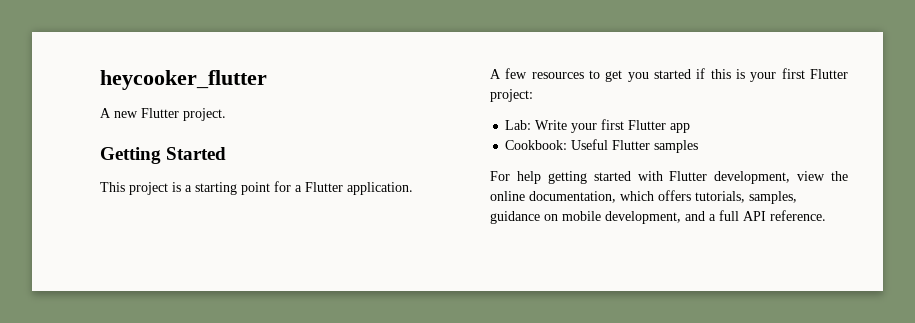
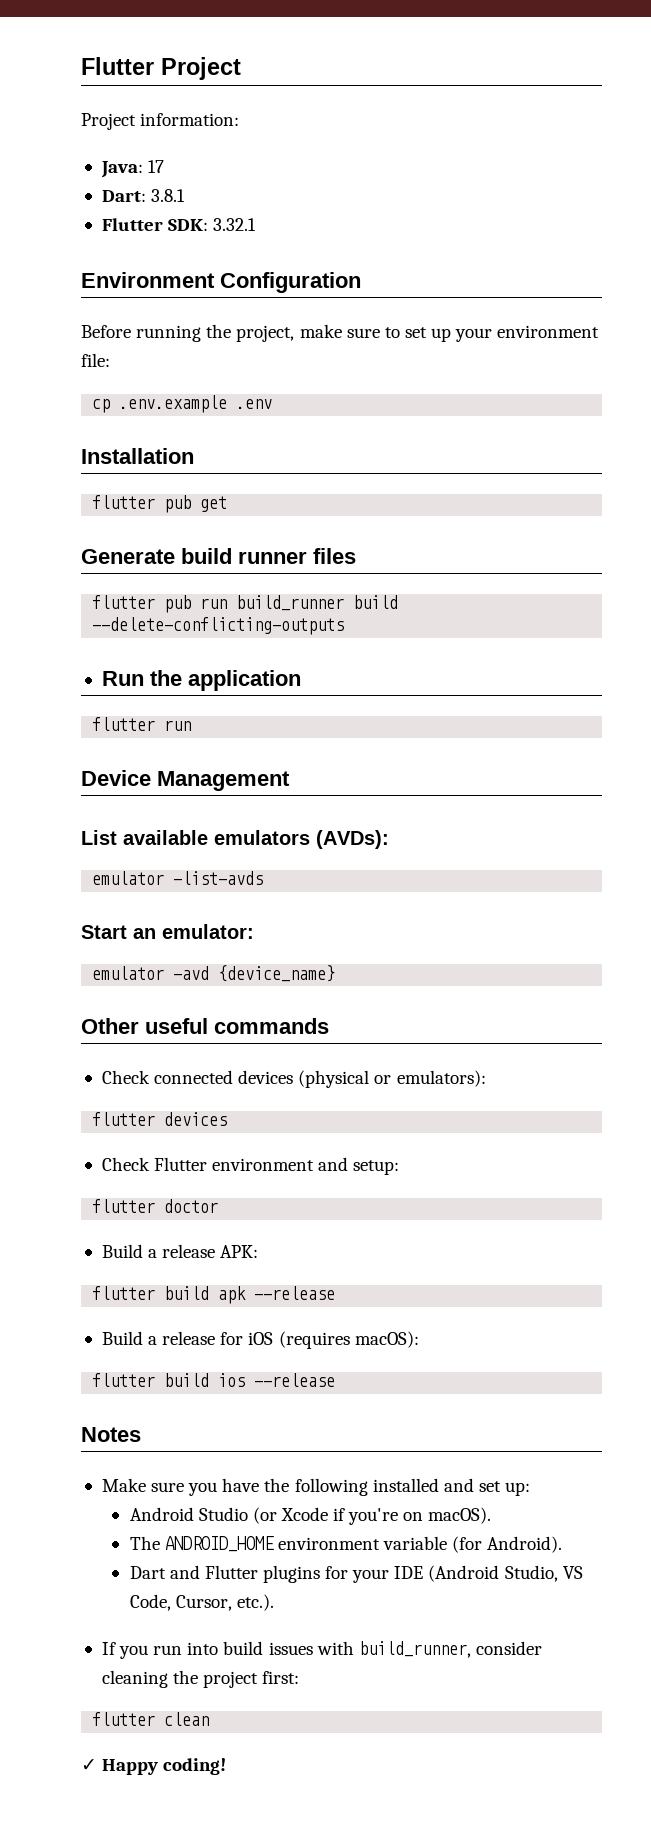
[100,70,267,90] [100,108,226,121] [100,147,227,164] [100,181,413,195] [490,68,848,82] [490,89,533,102] [505,119,691,133] [505,139,699,153] [490,171,848,184] [490,190,797,204] [490,210,826,224] heycooker_flutter // A new Flutter project. // Getting Started // This project is a starting point for a Flutter application. // A few resources to get you started if this is your first Flutter project: // Lab: Write your first Flutter app // Cookbook: Useful Flutter samples // For help getting started with Flutter development, view the online documentation, which offers tutorials, samples, guidance on mobile development, and a full API reference. -> [81,57,241,80] [81,113,240,130] [100,160,165,178] [101,189,186,202] [101,218,257,231] [81,272,361,293] [81,324,600,342] [81,353,110,367] [92,395,273,413] [81,448,194,464] [92,495,228,513] [81,548,356,564] [92,595,399,613] [92,617,345,635] [101,670,301,691] [92,717,192,731] [81,770,290,791] [81,830,389,849] [92,871,264,885] [81,924,254,939] [92,965,336,982] [81,1018,329,1034] [101,1070,486,1088] [92,1112,228,1126] [101,1157,400,1175] [92,1199,219,1213] [101,1244,259,1258] [92,1286,336,1304] [101,1331,419,1349] [92,1373,336,1387] [81,1427,141,1442] [101,1478,531,1496] [129,1507,492,1525] [129,1536,563,1553] [129,1565,583,1583] [129,1594,274,1611] [101,1641,542,1659] [101,1670,300,1688] [92,1712,210,1726] [81,1758,227,1775] Flutter Project // Project information: // Java: 17 // Dart: 3.8.1 // Flutter SDK: 3.32.1 // Environment Configuration // Before running the project, make sure to set up your environment file: // cp .env.example .env // Installation // flutter pub get // Generate build runner files // flutter pub run build_runner build --delete-conflicting-outputs // Run the application // flutter run // Device Management // List available emulators (AVDs): // emulator -list-avds // Start an emulator: // emulator -avd {device_name} // Other useful commands // Check connected devices (physical or emulators): // flutter devices // Check Flutter environment and setup: // flutter doctor // Build a release APK: // flutter build apk --release // Build a release for iOS (requires macOS): // flutter build ios --release // Notes // Make sure you have the following installed and set up: // Android Studio (or Xcode if you're on macOS). // The ANDROID_HOME environment variable (for Android). // Dart and Flutter plugins for your IDE (Android Studio, VS Code, Cursor, etc.). // If you run into build issues with build_runner, consider cleaning the project first: // flutter clean // ✓ Happy coding!

